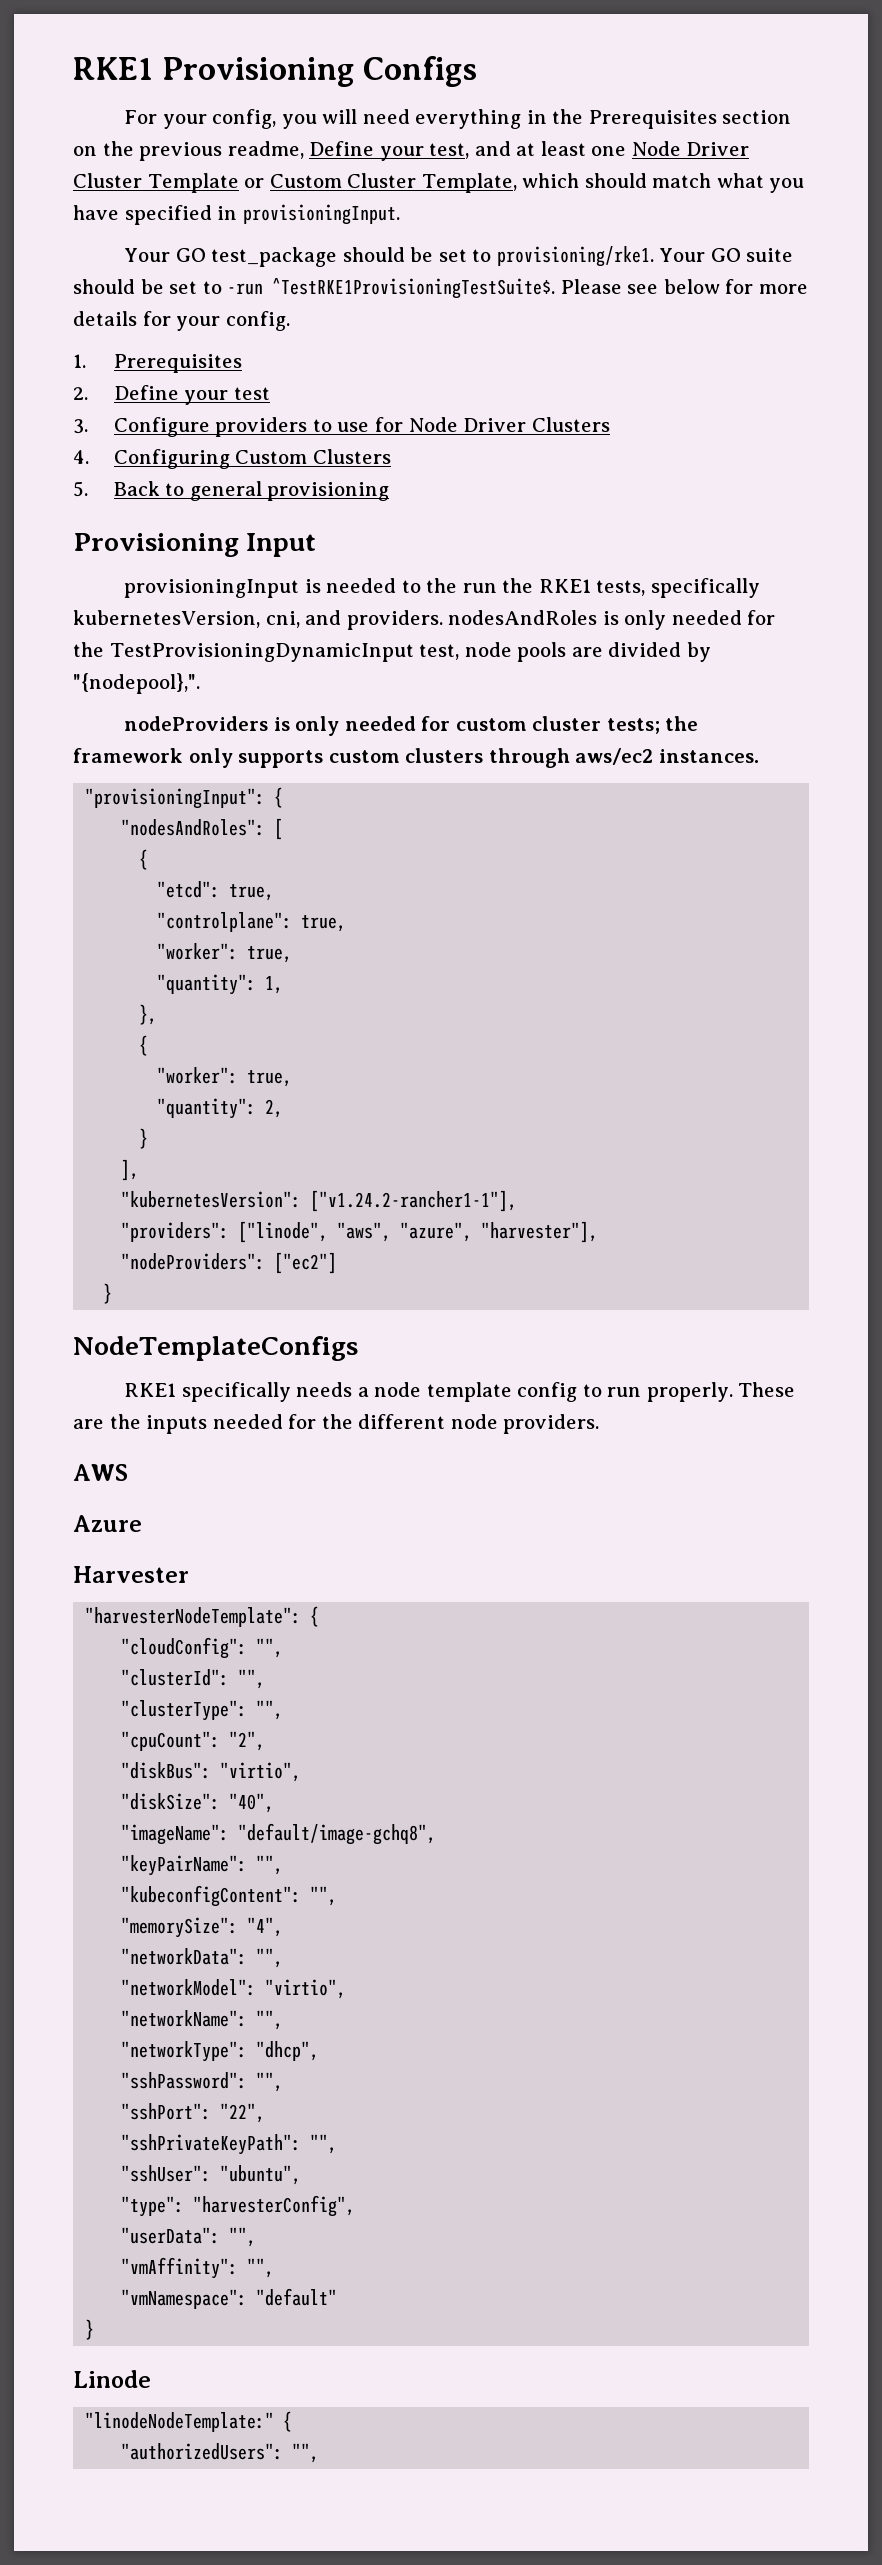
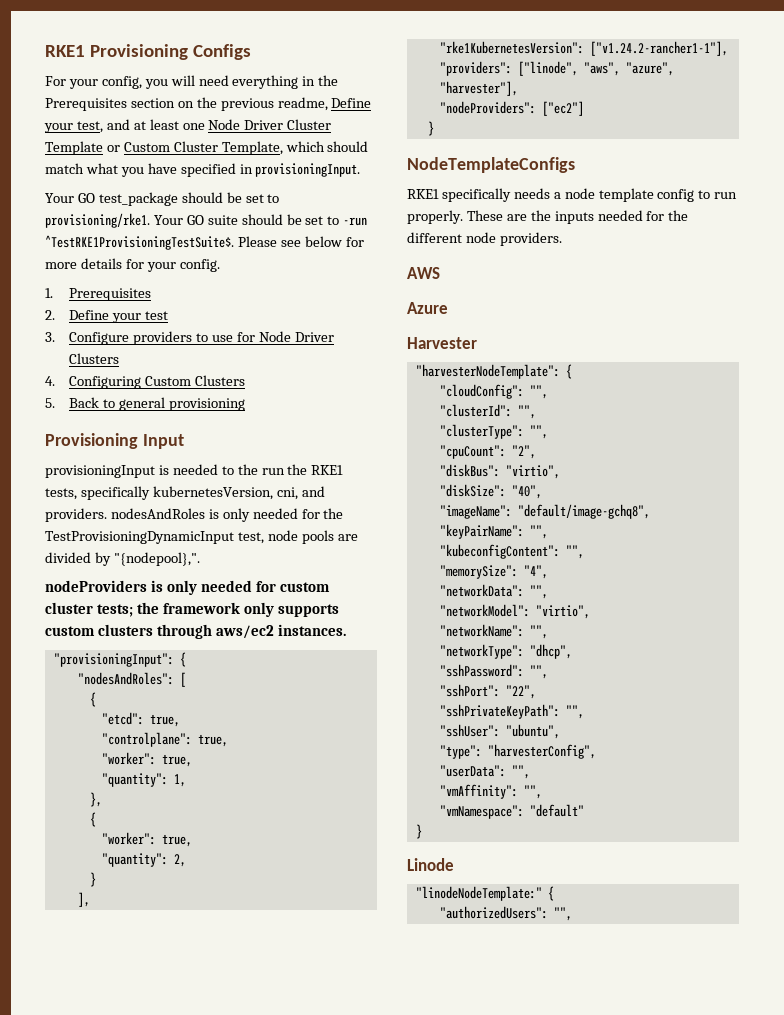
[121,1191,302,1208] "kubernetesVersion": -> [439,41,584,54] "rke1KubernetesVersion":

